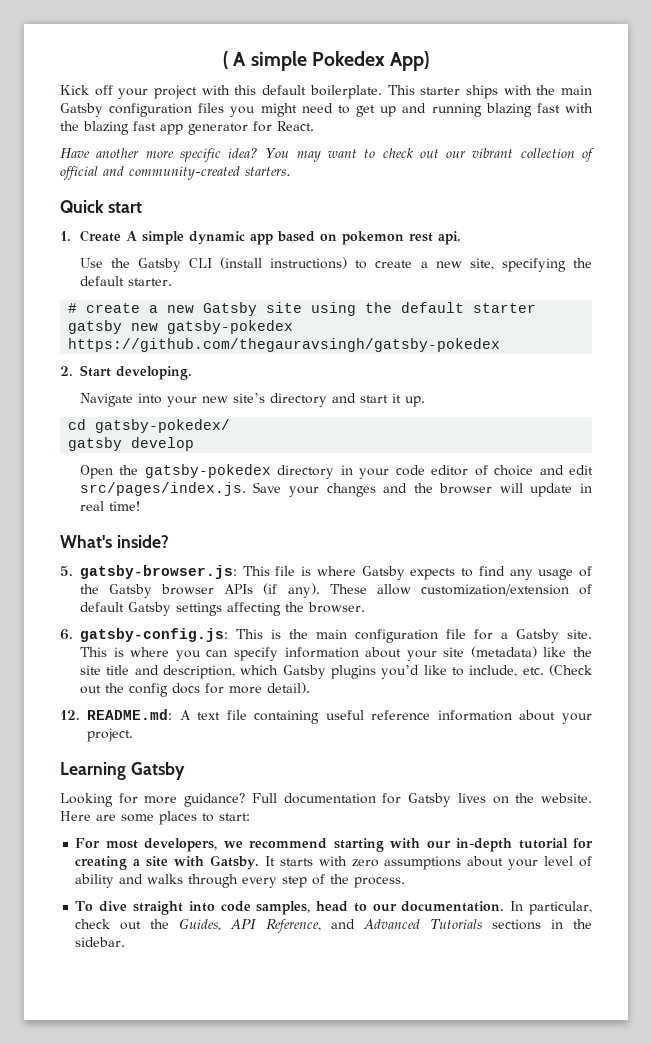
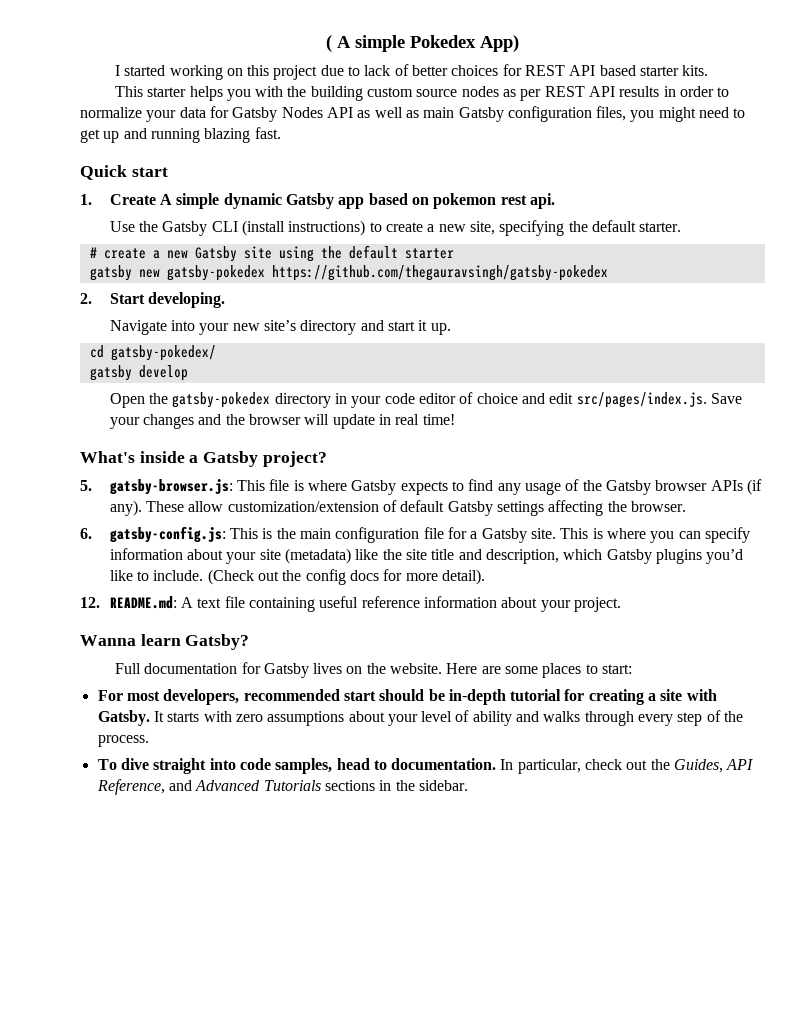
[60,85,556,99] Kick off your project with this default boilerplate. This starter ships with the -> [114,64,709,80] [114,86,730,101] [80,106,419,122] I started working on this project due to lack of better choices for REST API based starter kits. // This starter helps you with the building custom source nodes as per REST API results in order to normalize your data for Gatsby Nodes API as well as
[198,103,225,113] files -> [596,106,627,121] files,
[536,103,593,113] [60,121,314,135] [60,148,594,162] [60,166,291,180] fast with the blazing fast app generator for React. // Have another more specific idea? You may want to check out our vibrant collection of official and community-created starters. -> [254,127,281,139] fast.
(245, 238) none -> [286,193,335,209] Gatsby
[116,535,169,548] inside? -> [139,451,327,467] inside a Gatsby project?
[469,665,544,677] include, etc. -> [153,570,204,581] include.
[60,762,185,780] [60,793,246,807] Learning Gatsby // Looking for more guidance? -> [80,634,250,650] Wanna learn Gatsby? //
[223,838,451,852] we recommend starting with our -> [243,689,445,701] recommended start should be
[372,904,397,912] our -> (387, 765) none

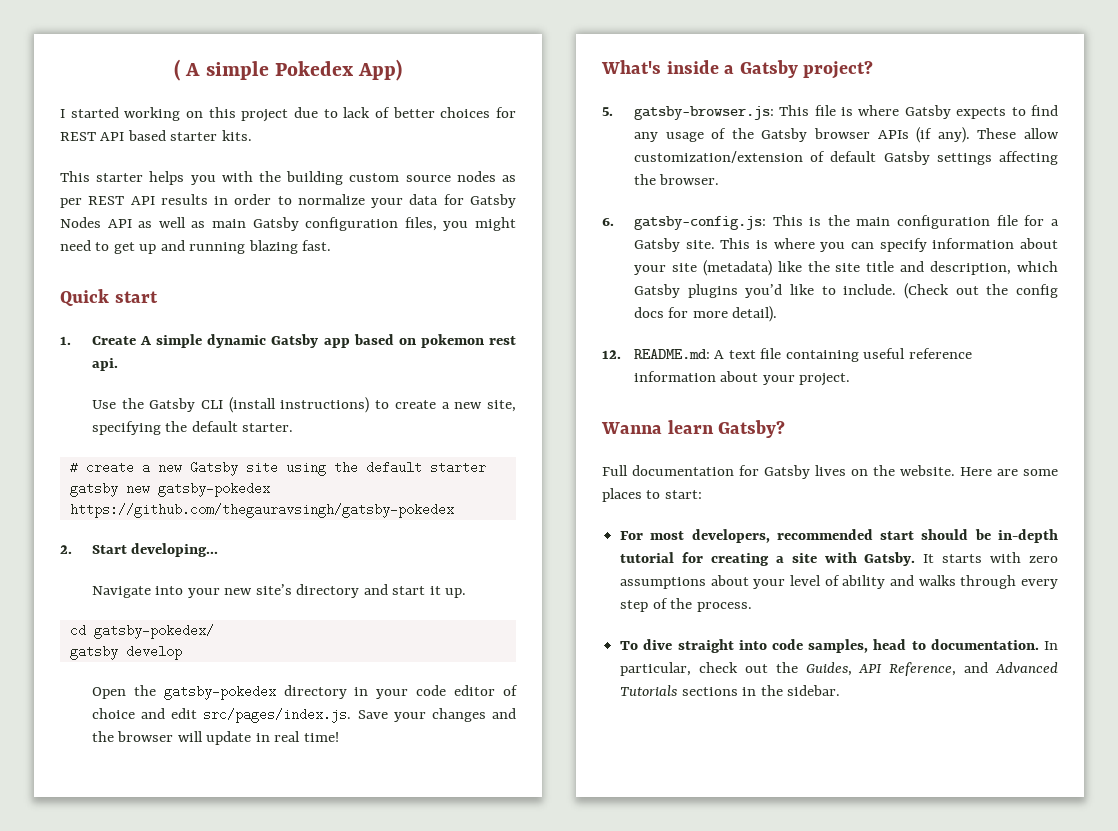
[148,292,226,308] developing. -> [131,543,219,557] developing...

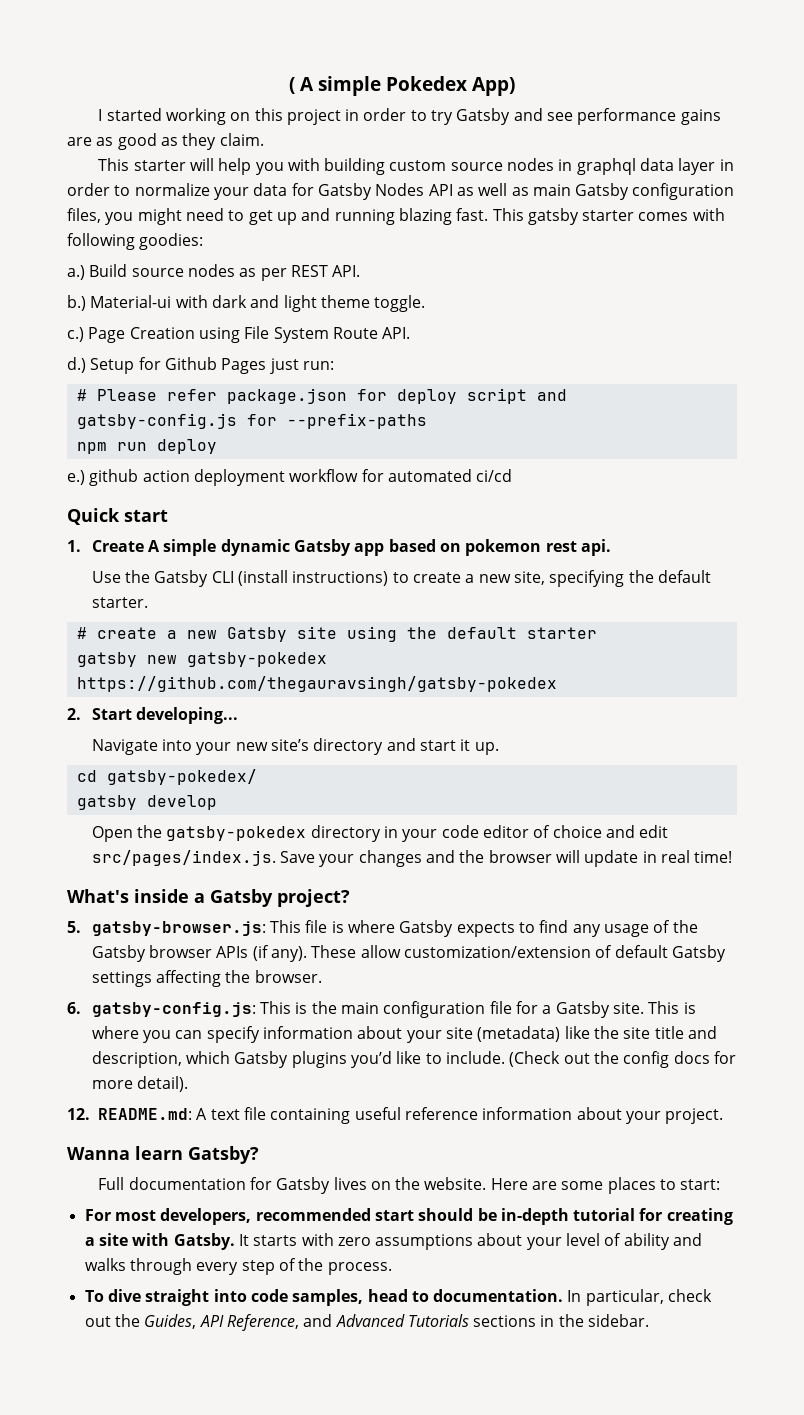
[294,107,517,118] [60,130,252,141] due to lack of better choices for REST API based starter kits. -> [345,108,721,125] [67,133,264,150] in order to try Gatsby and see performance gains are as good as they claim.
[149,171,185,185] helps -> [189,158,252,175] will help
[259,171,282,182] the -> (320, 164) none
[502,175,516,182] [60,194,208,208] as per REST API results -> [558,158,716,175] in graphql data layer
(332, 245) none -> [492,208,725,225] [67,233,204,250] [67,264,361,281] [67,295,426,312] [67,326,411,343] [67,357,334,374] [76,388,567,404] [76,413,427,429] [76,439,217,454] [67,469,513,486] This gatsby starter comes with following goodies: // a.) Build source nodes as per REST API. // b.) Material-ui with dark and light theme toggle. // c.) Page Creation using File System Route API. // d.) Setup for Github Pages just run: // # Please refer package.json for deploy script and gatsby-config.js for --prefix-paths // npm run deploy // e.) github action deployment workflow for automated ci/cd

